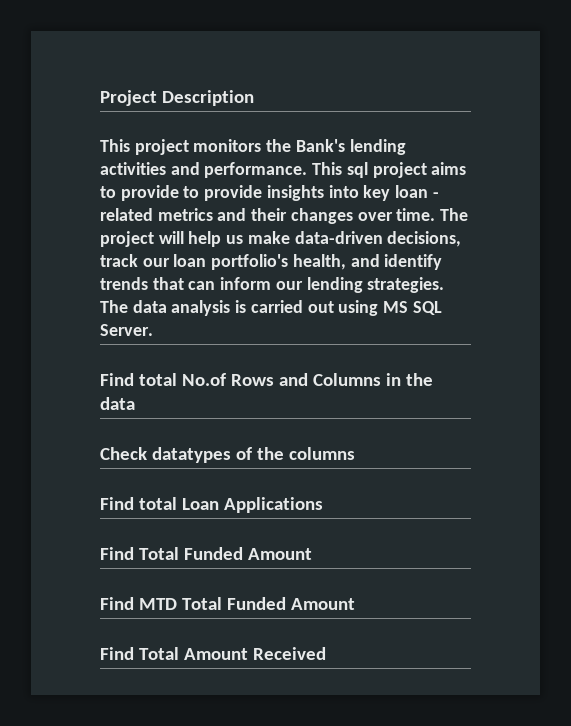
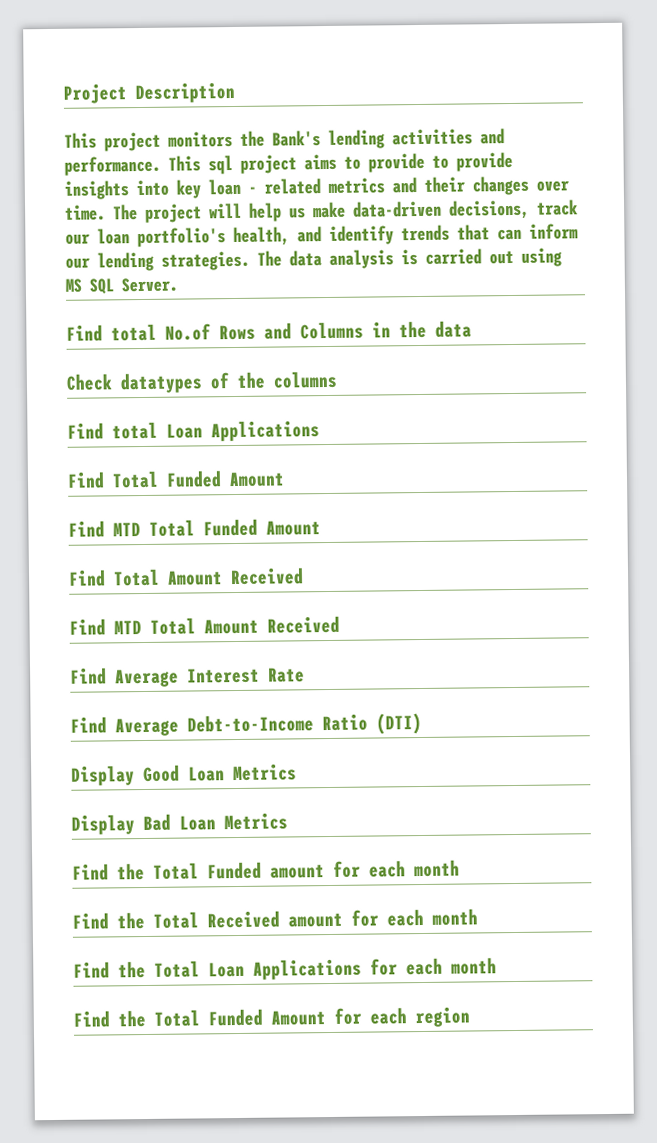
(326, 653) none -> [69,615,340,636] [70,667,305,688] [70,713,422,737] [71,763,297,786] [71,812,288,835] [72,859,460,881] [72,908,478,930] [73,957,497,980] [73,1006,470,1028] // Find MTD Total Amount Received // Find Average Interest Rate // Find Average Debt-to-Income Ratio (DTI) // Display Good Loan Metrics // Display Bad Loan Metrics // Find the Total Funded amount for each month // Find the Total Received amount for each month // Find the Total Loan Applications for each month // Find the Total Funded Amount for each region

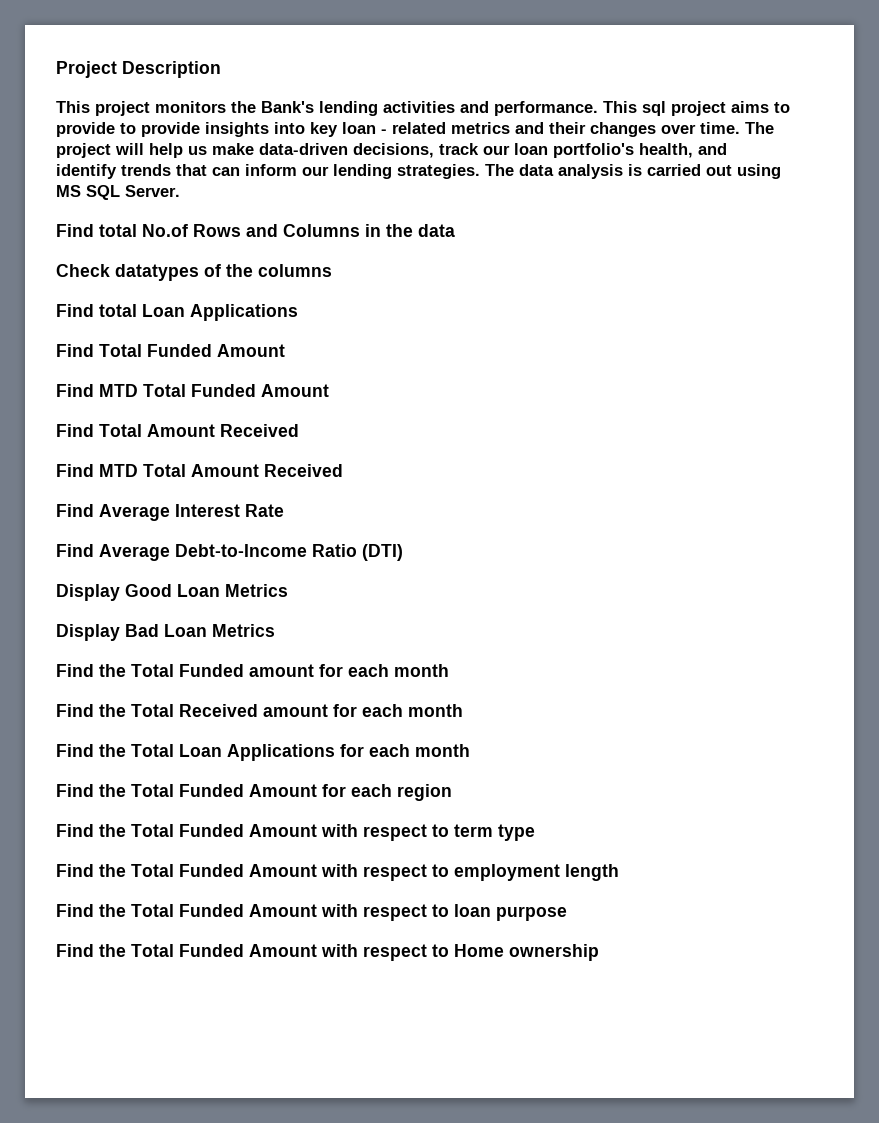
(470, 1017) none -> [56,824,535,841] [56,864,619,881] [56,904,567,921] [56,944,599,961] // Find the Total Funded Amount with respect to term type // Find the Total Funded Amount with respect to employment length // Find the Total Funded Amount with respect to loan purpose // Find the Total Funded Amount with respect to Home ownership

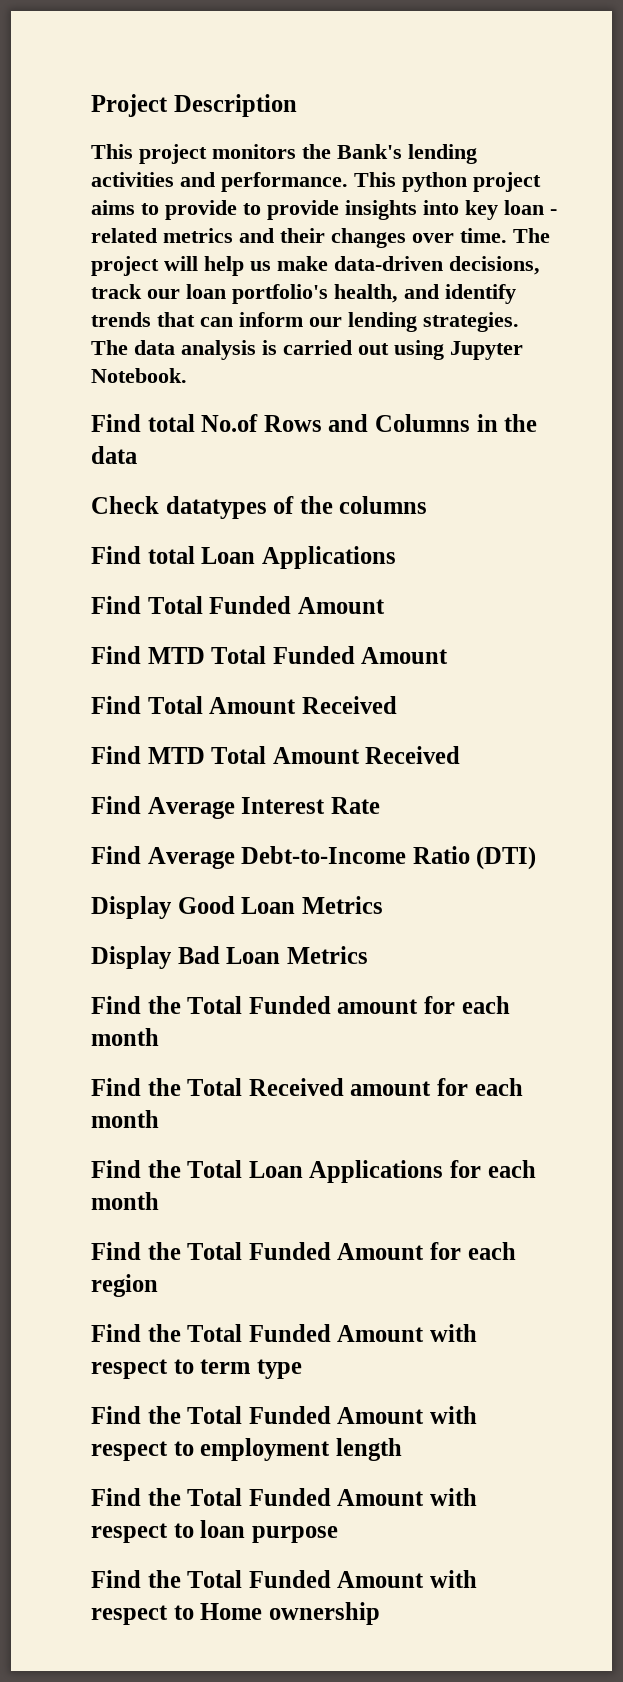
[642,101,666,116] sql -> [402,172,467,192] python
[56,185,180,200] MS SQL Server. -> [450,341,523,360] [91,368,187,383] Jupyter Notebook.

